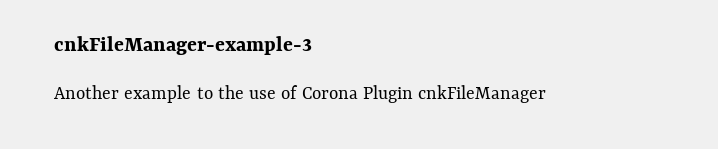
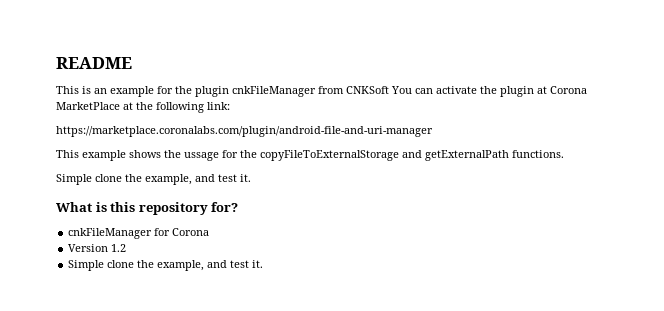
[54,36,312,55] [54,85,547,103] cnkFileManager-example-3 // Another example to the use of Corona Plugin cnkFileManager -> [56,57,132,69] [56,86,587,97] [56,102,230,113] [56,126,433,137] [56,150,564,161] [56,174,251,185] [56,202,239,215] [68,228,210,239] [68,244,127,252] [68,260,264,271] README // This is an example for the plugin cnkFileManager from CNKSoft You can activate the plugin at Corona MarketPlace at the following link: // https://marketplace.coronalabs.com/plugin/android-file-and-uri-manager // This example shows the ussage for the copyFileToExternalStorage and getExternalPath functions. // Simple clone the example, and test it. // What is this repository for? // cnkFileManager for Corona // Version 1.2 // Simple clone the example, and test it.

